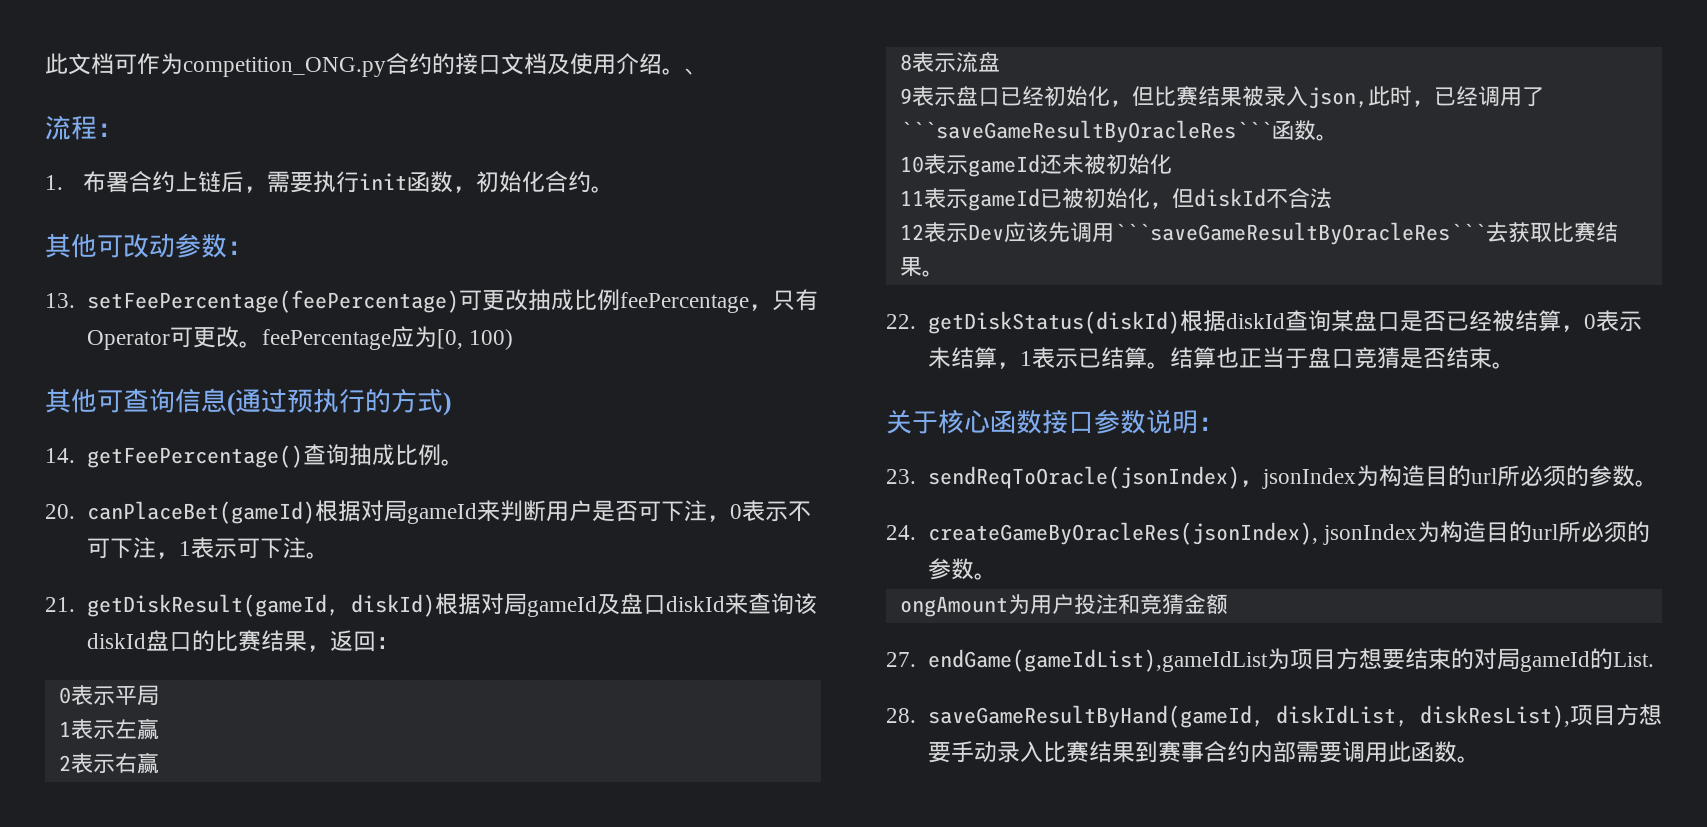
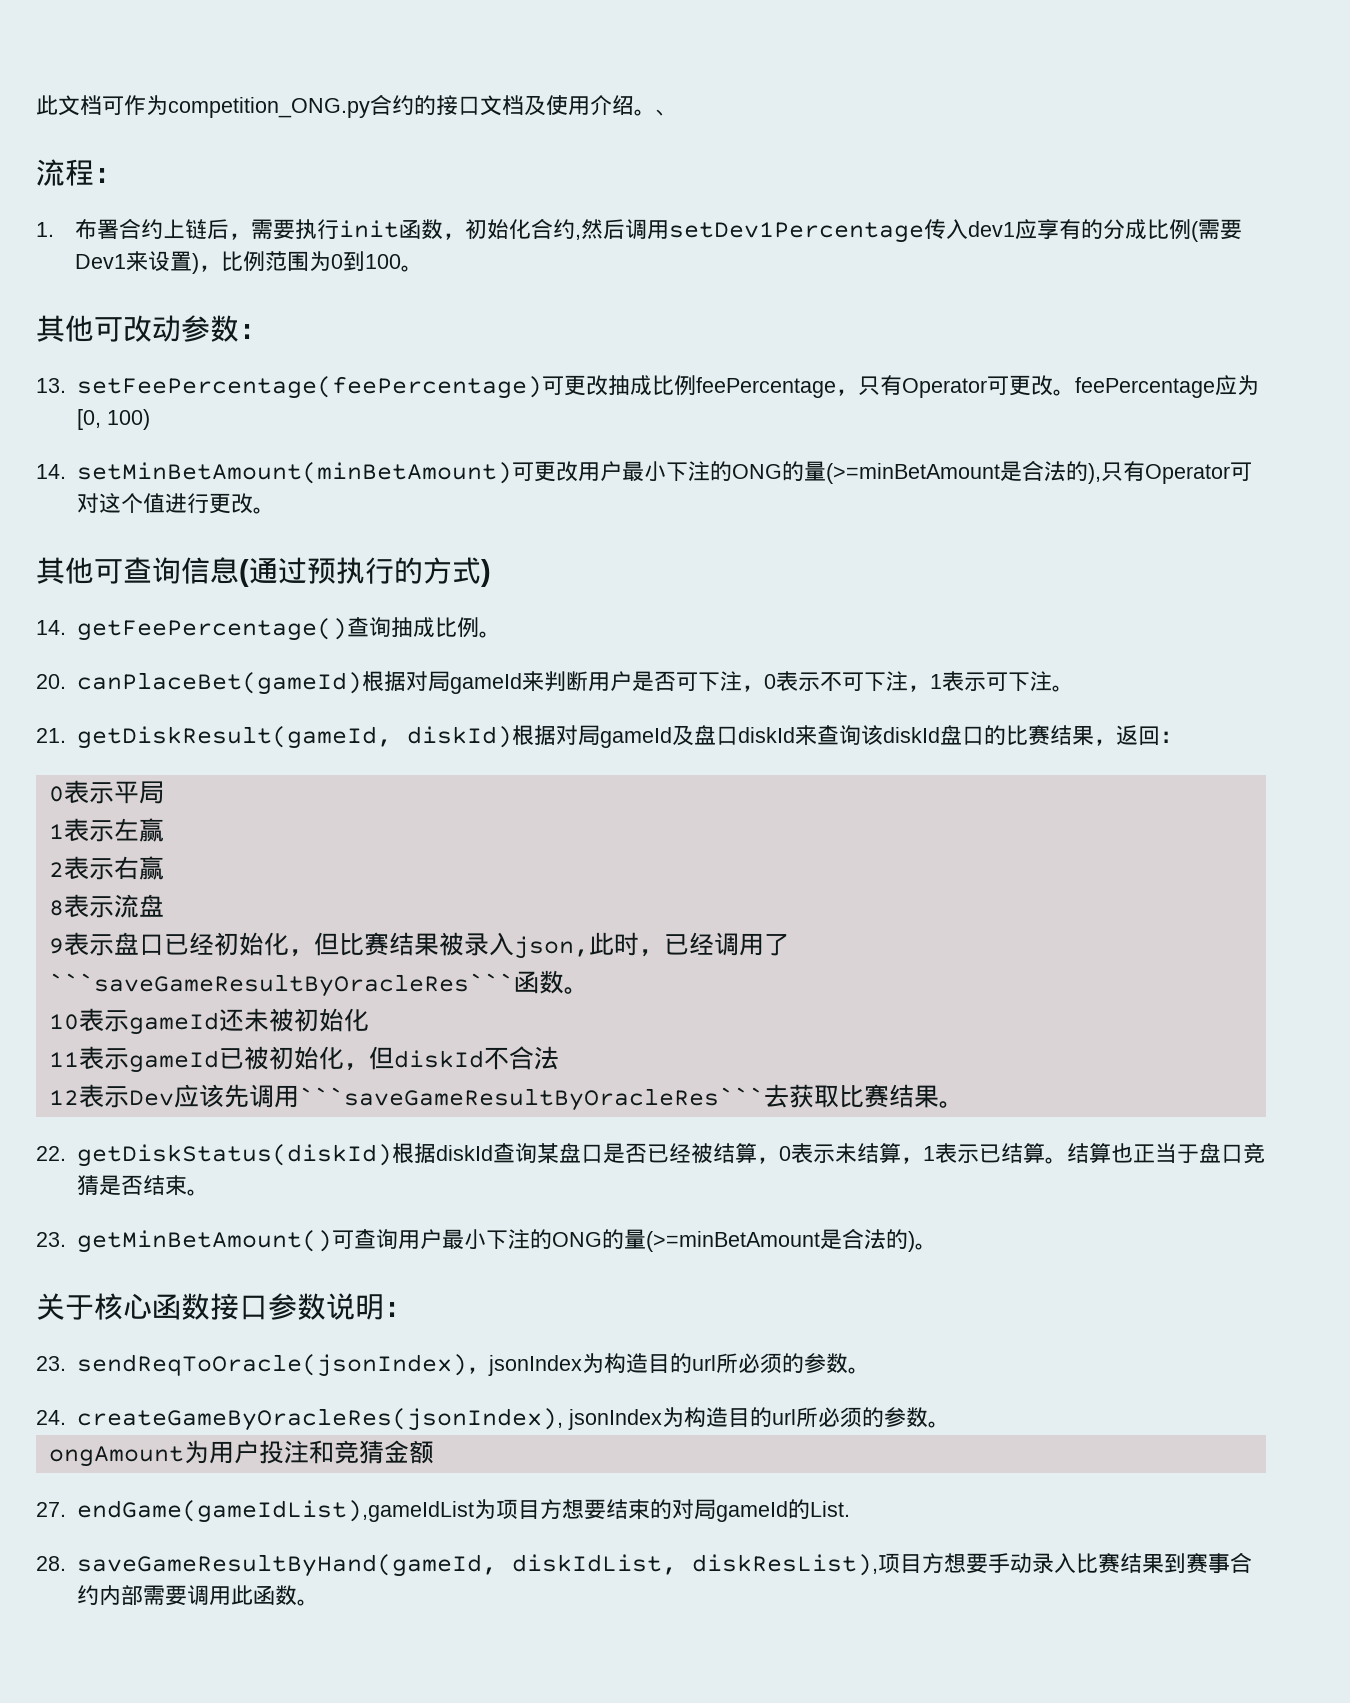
(591, 182) none -> [574,219,1242,243] [74,251,401,274] ,然后调用setDev1Percentage传入dev1应享有的分成比例(需要Dev1来设置)，比例范围为0到100
(513, 339) none -> [36,460,1252,484] [76,493,275,514] // 14. setMinBetAmount(minBetAmount)可更改用户最小下注的ONG的量(>=minBetAmount是合法的),只有Operator可对这个值进行更改。
(1515, 365) none -> [36,1228,937,1253] // 23. getMinBetAmount()可查询用户最小下注的ONG的量(>=minBetAmount是合法的)。

